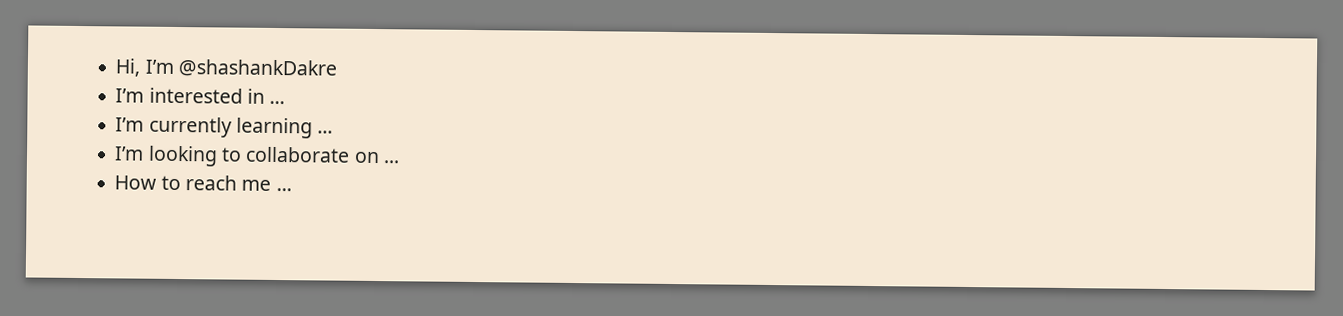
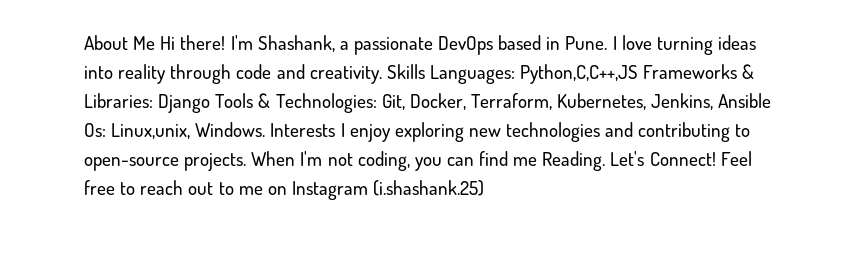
[115,58,337,78] [115,87,286,105] [115,116,334,139] [114,145,399,167] [114,175,292,192] Hi, I’m @shashankDakre // I’m interested in ... // I’m currently learning ... // I’m looking to collaborate on ... // How to reach me ... -> [84,35,756,55] [84,64,755,84] [84,93,772,113] [84,122,751,142] [84,151,752,171] [84,180,485,200] About Me Hi there! I'm Shashank, a passionate DevOps based in Pune. I love turning ideas into reality through code and creativity. Skills Languages: Python,C,C++,JS Frameworks & Libraries: Django Tools & Technologies: Git, Docker, Terraform, Kubernetes, Jenkins, Ansible Os: Linux,unix, Windows. Interests I enjoy exploring new technologies and contributing to open-source projects. When I'm not coding, you can find me Reading. Let's Connect! Feel free to reach out to me on Instagram (i.shashank.25)

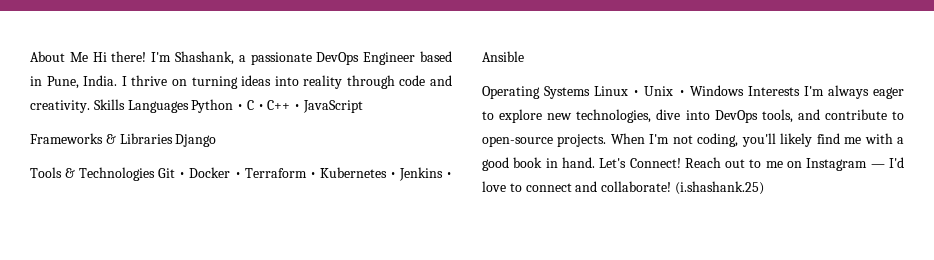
(494, 45) none -> [363,52,416,65] Engineer
[565,35,652,50] Pune. I love -> [46,75,187,89] Pune, India. I thrive on
[429,64,639,84] Languages: Python,C,C++,JS -> [127,99,364,113] Languages Python • C • C++ • JavaScript //
[84,93,153,108] Libraries: -> [119,133,173,144] Libraries
(211, 103) none -> (217, 140) //
[275,93,772,113] [84,122,731,142] Technologies: Git, Docker, Terraform, Kubernetes, Jenkins, Ansible Os: Linux,unix, Windows. Interests I enjoy exploring new technologies and contributing -> [79,167,452,181] [482,51,524,62] [482,85,904,99] [482,109,887,123] Technologies Git • Docker • Terraform • Kubernetes • Jenkins • Ansible // Operating Systems Linux • Unix • Windows Interests I'm always eager to explore new technologies, dive into DevOps tools, and contribute
[414,151,752,171] [84,180,184,195] you can find me Reading. Let's Connect! Feel free to reach -> [741,133,904,147] [482,157,721,171] you'll likely find me with a good book in hand. Let's Connect! Reach
(368, 190) none -> [870,157,905,168] [482,181,672,192] — I'd love to connect and collaborate!

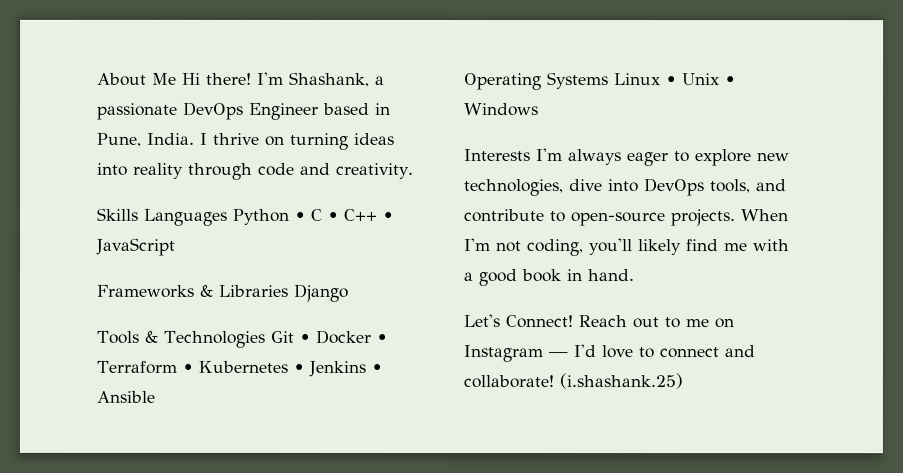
(90, 106) none -> (414, 170) //
(744, 90) none -> (539, 110) //
(595, 162) none -> (634, 275) //

